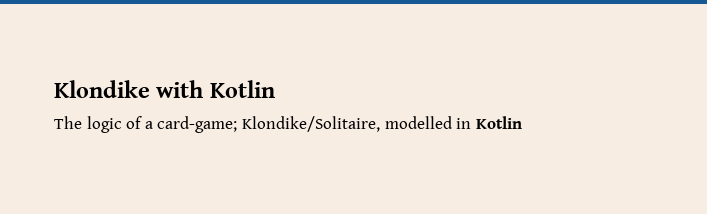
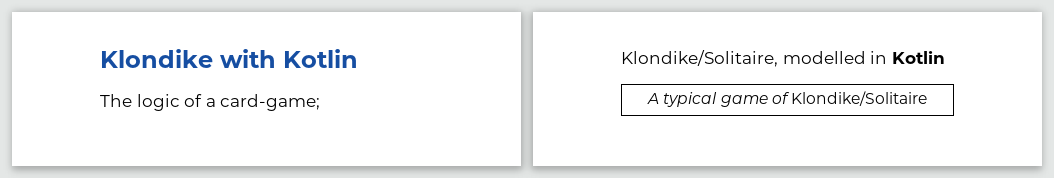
(522, 122) none -> [647,91,927,107] // A typical game of Klondike/Solitaire

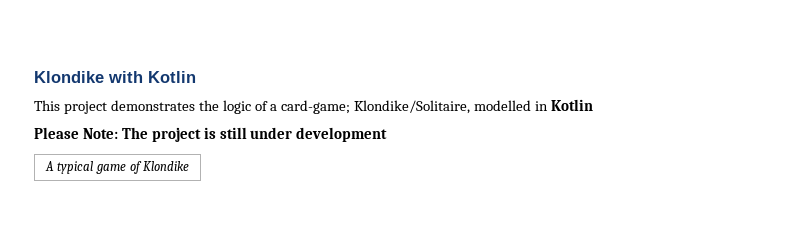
[100,94,132,107] The -> [34,100,219,114] This project demonstrates the
(945, 57) none -> [34,127,388,142] // Please Note: The project is still under development
[790,91,927,106] Klondike/Solitaire -> [143,161,190,171] Klondike

